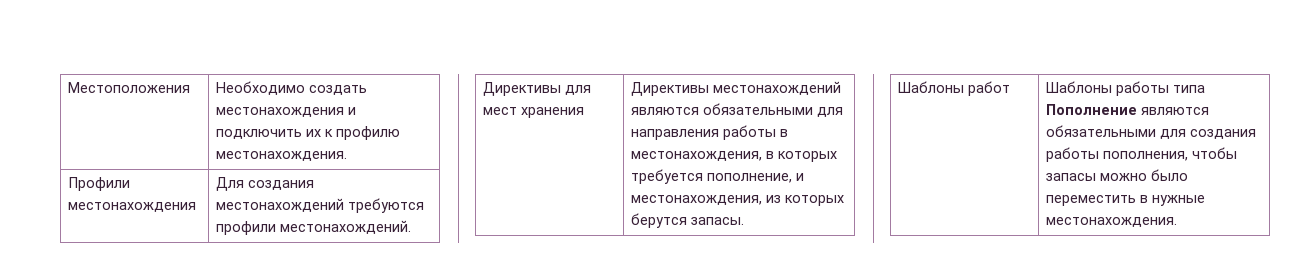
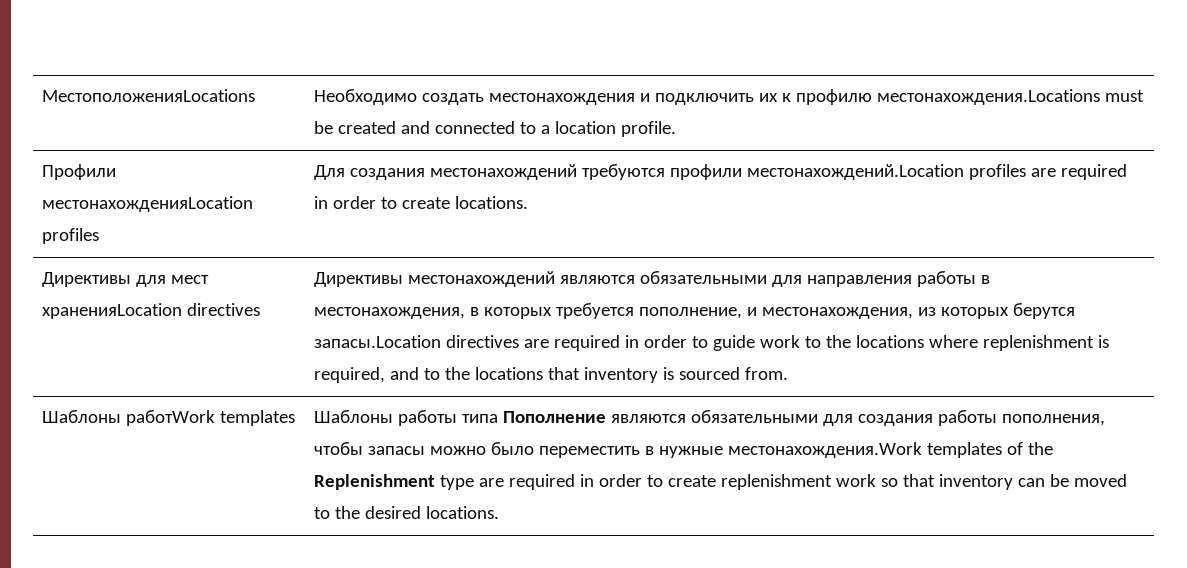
[68,82,191,93] Местоположения -> [42,89,256,102] МестоположенияLocations
[216,151,348,161] местонахождения. -> [877,89,1145,105] [314,121,677,137] местонахождения.Locations must be created and connected to a location profile.
[68,202,197,212] местонахождения -> [42,196,254,212] [42,228,100,244] местонахожденияLocation profiles
[280,220,412,234] местонахождений. -> [747,164,1128,180] [314,196,529,209] местонахождений.Location profiles are required in order to create locations.
[521,107,585,118] хранения -> [42,303,261,319] храненияLocation directives
[691,217,745,225] [898,81,1011,96] запасы. // Шаблоны работ -> [314,335,1110,351] [314,367,789,383] [42,410,296,426] запасы.Location directives are required in order to guide work to the locations where replenishment is required, and to the locations that inventory is sourced from. // Шаблоны работWork templates
[1046,217,1178,227] местонахождения. -> [728,442,1054,458] [314,474,1128,490] [314,506,500,519] местонахождения.Work templates of the Replenishment type are required in order to create replenishment work so that inventory can be moved to the desired locations.

